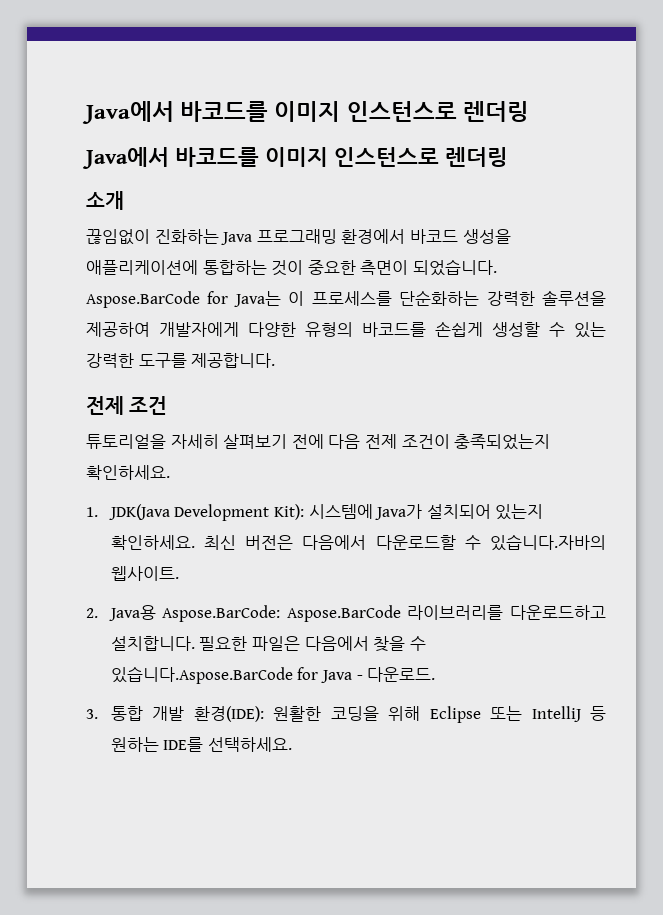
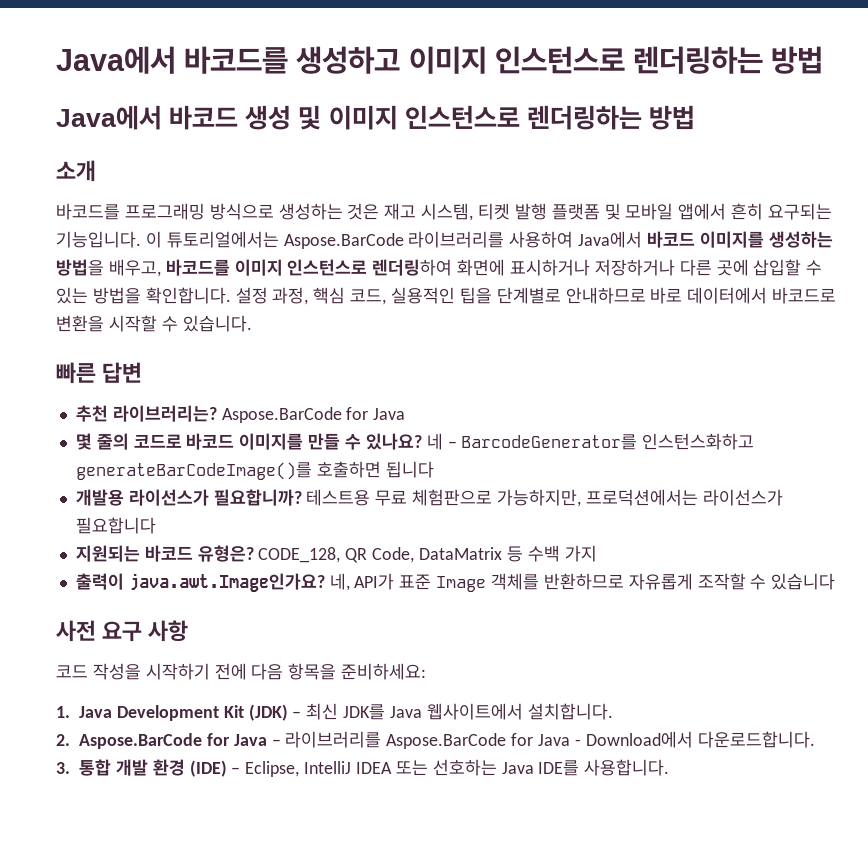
[82,101,529,124] [82,147,508,169] [86,191,124,210] [86,229,511,245] [86,259,497,276] [86,290,606,308] [86,321,606,338] [86,353,276,368] [86,396,168,415] [86,434,551,450] [86,465,170,480] [86,504,544,521] [110,534,606,551] [110,566,179,581] [86,605,606,622] [110,636,426,652] [110,666,436,684] [86,706,606,723] [110,737,292,752] Java에서 바코드를 이미지 인스턴스로 렌더링 // Java에서 바코드를 이미지 인스턴스로 렌더링 // 소개 // 끊임없이 진화하는 Java 프로그래밍 환경에서 바코드 생성을 애플리케이션에 통합하는 것이 중요한 측면이 되었습니다. Aspose.BarCode for Java는 이 프로세스를 단순화하는 강력한 솔루션을 제공하여 개발자에게 다양한 유형의 바코드를 손쉽게 생성할 수 있는 강력한 도구를 제공합니다. // 전제 조건 // 튜토리얼을 자세히 살펴보기 전에 다음 전제 조건이 충족되었는지 확인하세요. // 1. JDK(Java Development Kit): 시스템에 Java가 설치되어 있는지 확인하세요. 최신 버전은 다음에서 다운로드할 수 있습니다.자바의 웹사이트. // 2. Java용 Aspose.BarCode: Aspose.BarCode 라이브러리를 다운로드하고 설치합니다. 필요한 파일은 다음에서 찾을 수 있습니다.Aspose.BarCode for Java - 다운로드. // 3. 통합 개발 환경(IDE): 원활한 코딩을 위해 Eclipse 또는 IntelliJ 등 원하는 IDE를 선택하세요. -> [56,46,824,74] [56,105,696,130] [56,160,96,182] [56,203,833,221] [56,231,833,249] [56,259,823,277] [56,287,837,305] [56,315,252,332] [56,362,143,384] [75,405,406,423] [75,433,755,450] [75,461,434,480] [75,489,783,507] [75,517,156,534] [75,545,597,563] [75,573,836,592] [56,620,189,642] [56,663,427,680] [56,703,613,721] [56,731,815,749] [56,759,670,777] Java에서 바코드를 생성하고 이미지 인스턴스로 렌더링하는 방법 // Java에서 바코드 생성 및 이미지 인스턴스로 렌더링하는 방법 // 소개 // 바코드를 프로그래밍 방식으로 생성하는 것은 재고 시스템, 티켓 발행 플랫폼 및 모바일 앱에서 흔히 요구되는 기능입니다. 이 튜토리얼에서는 Aspose.BarCode 라이브러리를 사용하여 Java에서 바코드 이미지를 생성하는 방법을 배우고, 바코드를 이미지 인스턴스로 렌더링하여 화면에 표시하거나 저장하거나 다른 곳에 삽입할 수 있는 방법을 확인합니다. 설정 과정, 핵심 코드, 실용적인 팁을 단계별로 안내하므로 바로 데이터에서 바코드로 변환을 시작할 수 있습니다. // 빠른 답변 // 추천 라이브러리는? Aspose.BarCode for Java // 몇 줄의 코드로 바코드 이미지를 만들 수 있나요? 네 – BarcodeGenerator를 인스턴스화하고 generateBarCodeImage()를 호출하면 됩니다 // 개발용 라이선스가 필요합니까? 테스트용 무료 체험판으로 가능하지만, 프로덕션에서는 라이선스가 필요합니다 // 지원되는 바코드 유형은? CODE_128, QR Code, DataMatrix 등 수백 가지 // 출력이 java.awt.Image인가요? 네, API가 표준 Image 객체를 반환하므로 자유롭게 조작할 수 있습니다 // 사전 요구 사항 // 코드 작성을 시작하기 전에 다음 항목을 준비하세요: // 1. Java Development Kit (JDK) – 최신 JDK를 Java 웹사이트에서 설치합니다. // 2. Aspose.BarCode for Java – 라이브러리를 Aspose.BarCode for Java - Download에서 다운로드합니다. // 3. 통합 개발 환경 (IDE) – Eclipse, IntelliJ IDEA 또는 선호하는 Java IDE를 사용합니다.

